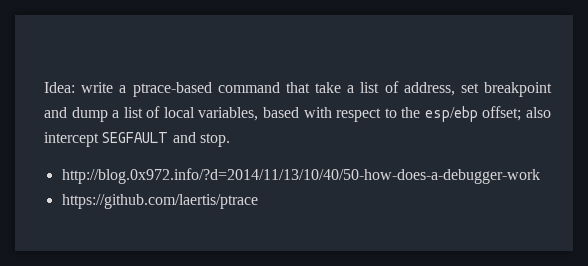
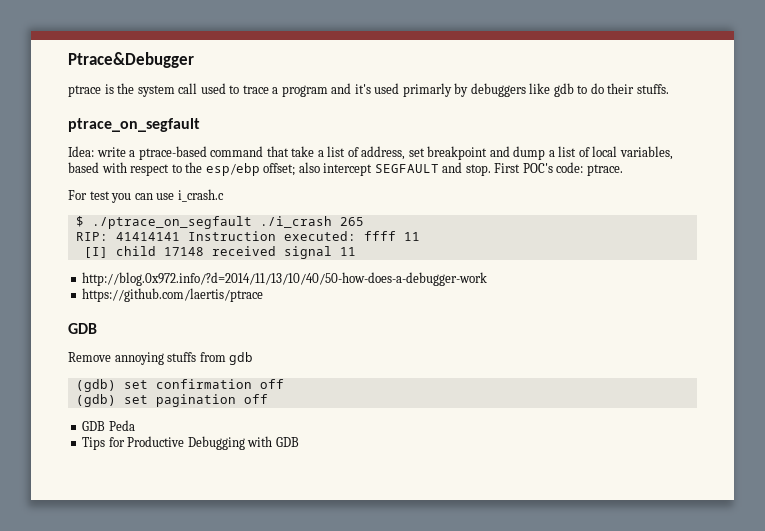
(44, 87) none -> [68,52,194,68] [68,83,669,97] [68,118,200,132] Ptrace&Debugger // ptrace is the system call used to trace a program and it's used primarly by debuggers like gdb to do their stuffs. // ptrace_on_segfault //
[61,168,540,184] [61,194,258,209] // http://blog.0x972.info/?d=2014/11/13/10/40/50-how-does-a-debugger-work // https://github.com/laertis/ptrace -> [494,162,623,176] [68,189,224,203] [75,216,364,229] [75,231,420,241] [83,246,356,259] [82,272,488,286] [82,288,264,302] [68,323,97,334] [68,352,254,365] [75,379,284,392] [75,394,268,407] [82,420,135,431] [82,436,299,450] First POC's code: ptrace. // For test you can use i_crash.c // $ ./ptrace_on_segfault ./i_crash 265 // RIP: 41414141 Instruction executed: ffff 11 // [I] child 17148 received signal 11 // http://blog.0x972.info/?d=2014/11/13/10/40/50-how-does-a-debugger-work // https://github.com/laertis/ptrace // GDB // Remove annoying stuffs from gdb // (gdb) set confirmation off // (gdb) set pagination off // GDB Peda // Tips for Productive Debugging with GDB

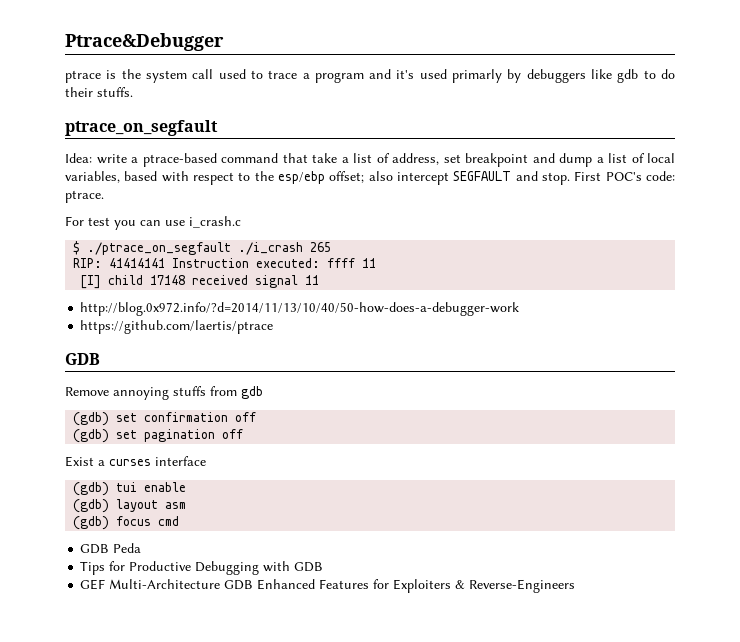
(268, 399) none -> [65,456,206,467] [73,482,187,496] [73,499,187,513] [73,516,180,530] // Exist a curses interface // (gdb) tui enable // (gdb) layout asm // (gdb) focus cmd
(299, 442) none -> [80,579,576,593] // GEF Multi-Architecture GDB Enhanced Features for Exploiters & Reverse-Engineers

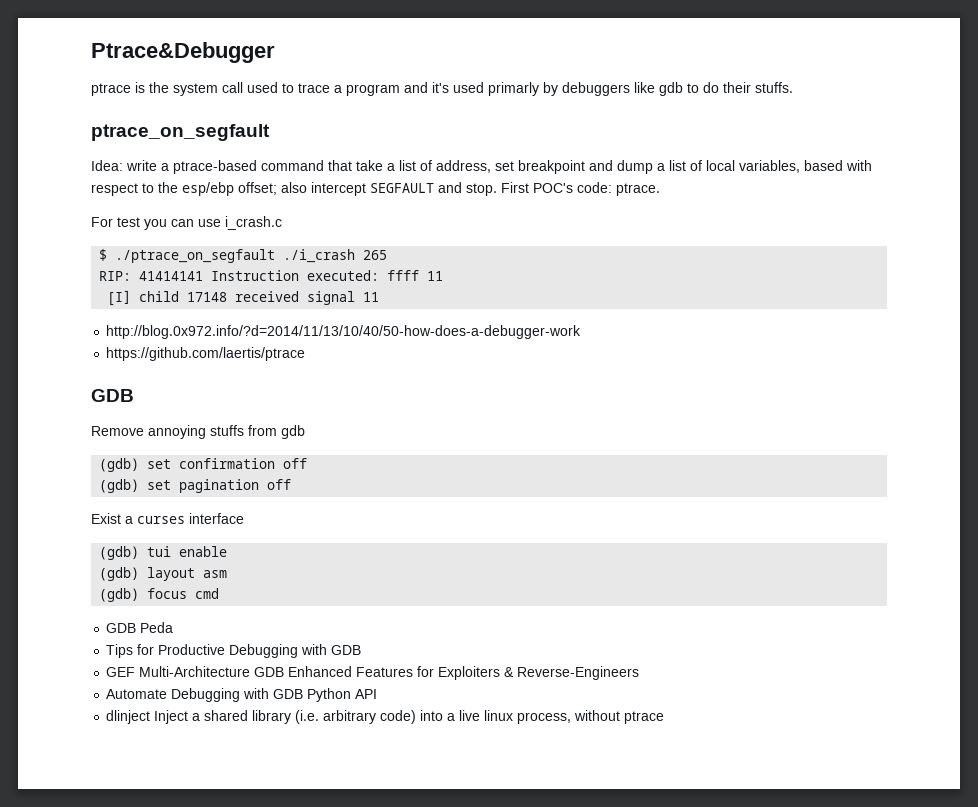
(576, 586) none -> [106,688,378,702] [106,710,665,724] // Automate Debugging with GDB Python API // dlinject Inject a shared library (i.e. arbitrary code) into a live linux process, without ptrace

